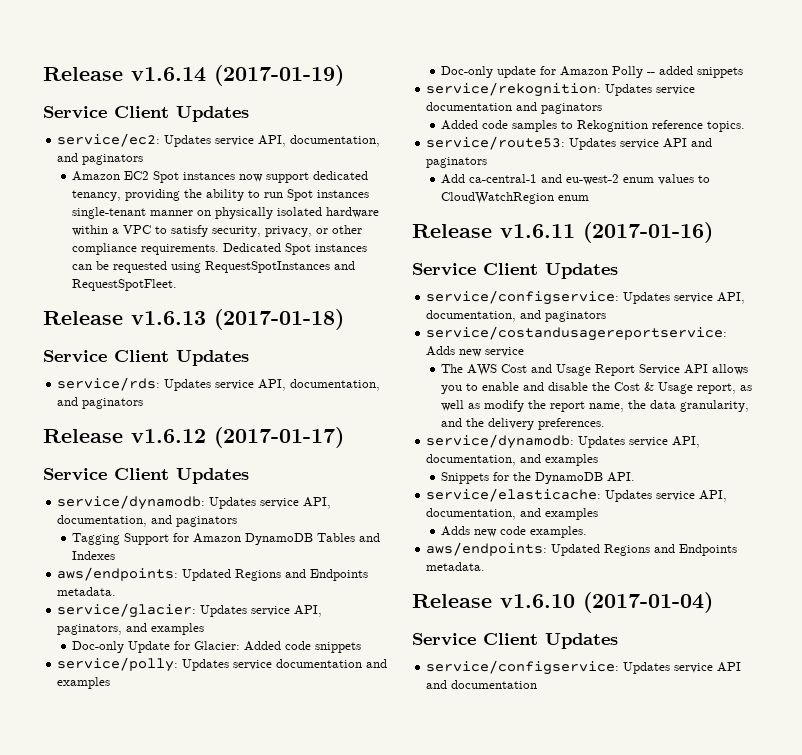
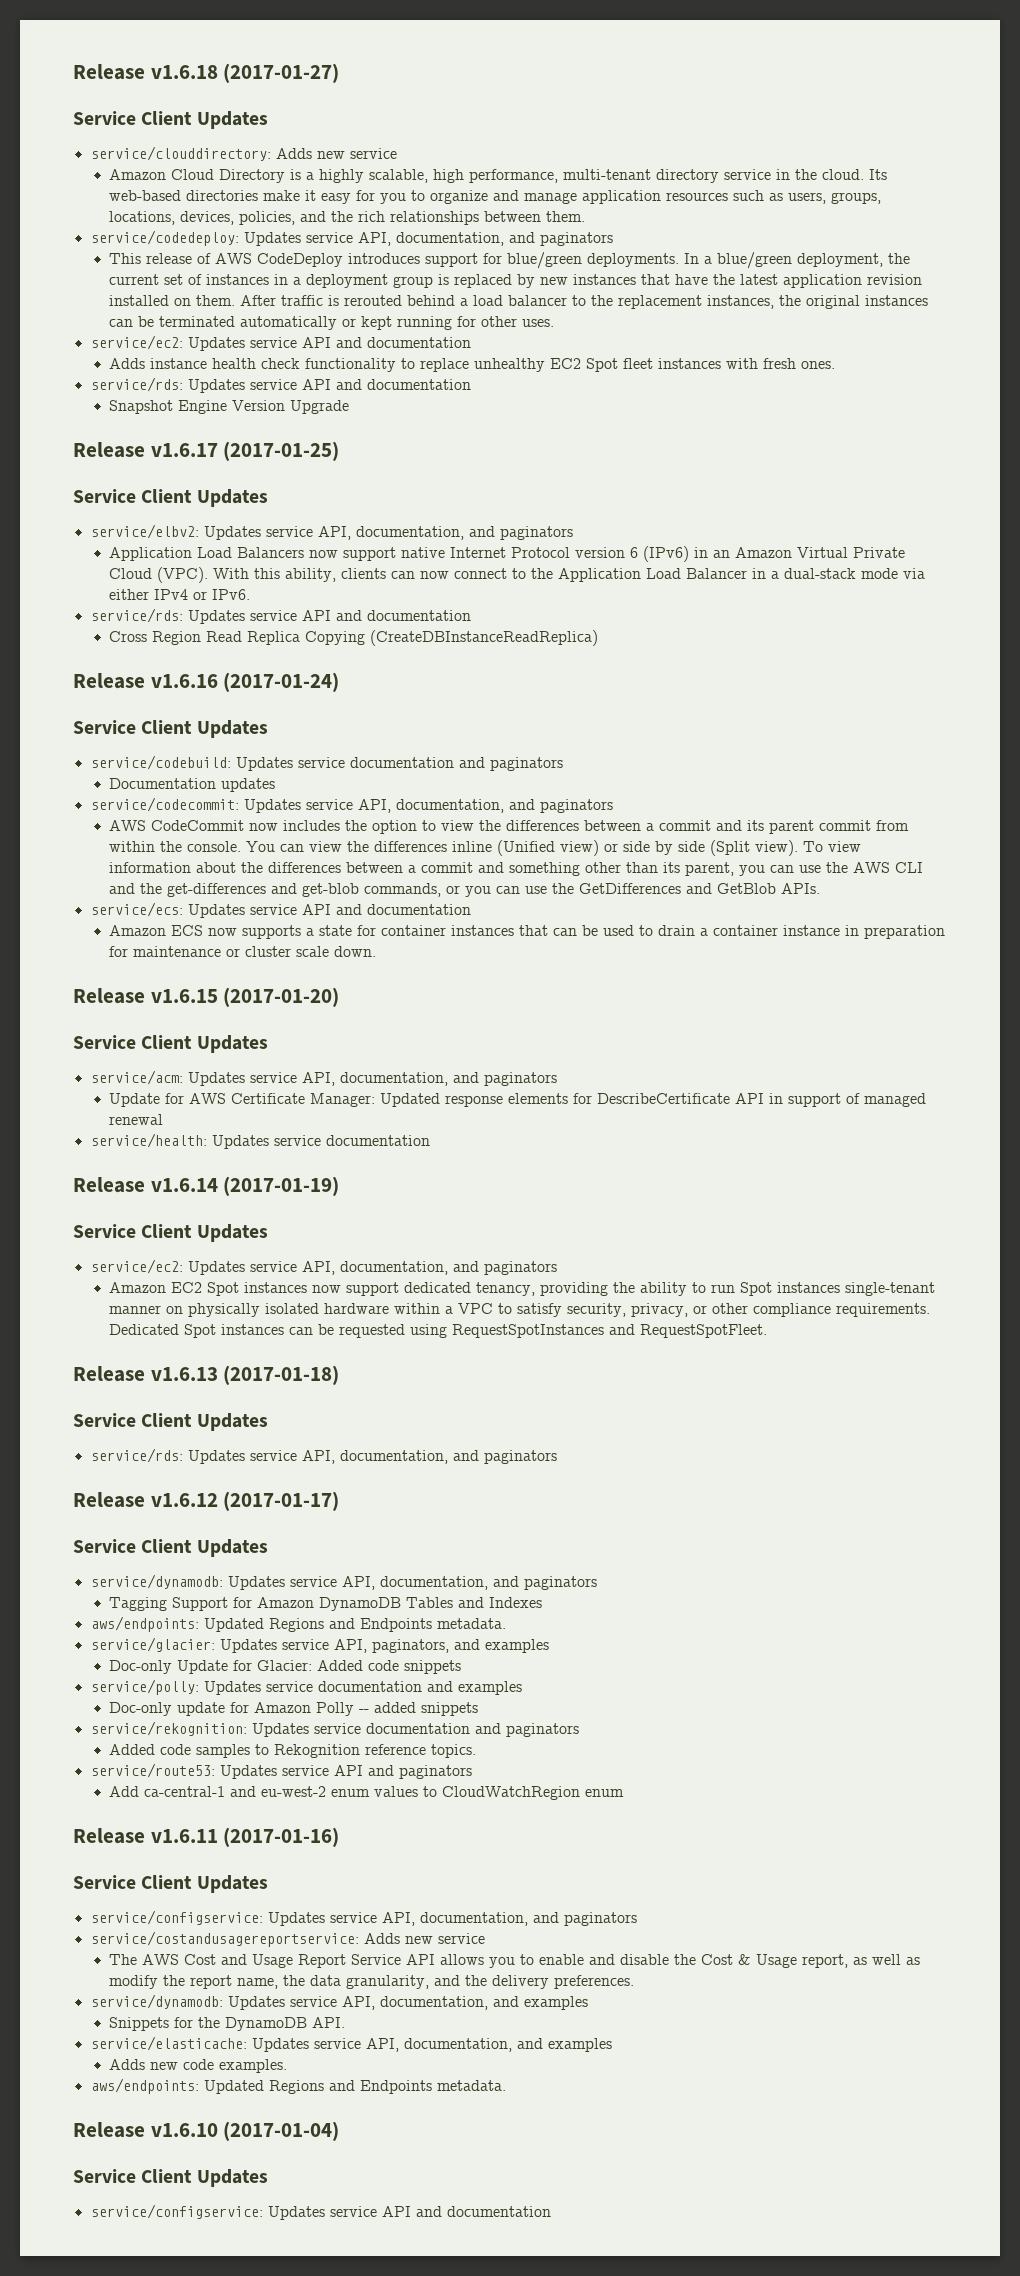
[43,67,123,81] Release -> [73,63,340,83] [73,111,268,129] [90,146,397,161] [109,169,888,183] [109,190,882,204] [109,211,586,225] [90,230,613,246] [109,252,911,269] [109,274,923,288] [109,295,929,309] [109,316,555,330] [90,335,471,351] [109,358,836,372] [90,377,471,393] [109,400,350,414] [73,441,340,461] [73,489,268,507] [90,524,573,540] [109,546,906,562] [109,567,926,583] [109,589,251,600] [90,608,471,624] [109,630,599,646] [73,672,340,692] [73,720,268,738] [90,755,563,771] [109,778,276,792] [90,797,613,813] [109,820,910,834] [109,840,862,856] [109,862,924,876] [109,883,821,897] [90,902,471,918] [109,925,946,939] [109,946,377,957] [73,987,340,1007] [73,1035,268,1053] [90,1070,557,1086] [109,1093,927,1107] [109,1114,164,1125] [90,1133,430,1149] [73,1177,145,1193] Release v1.6.18 (2017-01-27) // Service Client Updates // service/clouddirectory: Adds new service // Amazon Cloud Directory is a highly scalable, high performance, multi-tenant directory service in the cloud. Its web-based directories make it easy for you to organize and manage application resources such as users, groups, locations, devices, policies, and the rich relationships between them. // service/codedeploy: Updates service API, documentation, and paginators // This release of AWS CodeDeploy introduces support for blue/green deployments. In a blue/green deployment, the current set of instances in a deployment group is replaced by new instances that have the latest application revision installed on them. After traffic is rerouted behind a load balancer to the replacement instances, the original instances can be terminated automatically or kept running for other uses. // service/ec2: Updates service API and documentation // Adds instance health check functionality to replace unhealthy EC2 Spot fleet instances with fresh ones. // service/rds: Updates service API and documentation // Snapshot Engine Version Upgrade // Release v1.6.17 (2017-01-25) // Service Client Updates // service/elbv2: Updates service API, documentation, and paginators // Application Load Balancers now support native Internet Protocol version 6 (IPv6) in an Amazon Virtual Private Cloud (VPC). With this ability, clients can now connect to the Application Load Balancer in a dual-stack mode via either IPv4 or IPv6. // service/rds: Updates service API and documentation // Cross Region Read Replica Copying (CreateDBInstanceReadReplica) // Release v1.6.16 (2017-01-24) // Service Client Updates // service/codebuild: Updates service documentation and paginators // Documentation updates // service/codecommit: Updates service API, documentation, and paginators // AWS CodeCommit now includes the option to view the differences between a commit and its parent commit from within the console. You can view the differences inline (Unified view) or side by side (Split view). To view information about the differences between a commit and something other than its parent, you can use the AWS CLI and the get-differences and get-blob commands, or you can use the GetDifferences and GetBlob APIs. // service/ecs: Updates service API and documentation // Amazon ECS now supports a state for container instances that can be used to drain a container instance in preparation for maintenance or cluster scale down. // Release v1.6.15 (2017-01-20) // Service Client Updates // service/acm: Updates service API, documentation, and paginators // Update for AWS Certificate Manager: Updated response elements for DescribeCertificate API in support of managed renewal // service/health: Updates service documentation // Release

